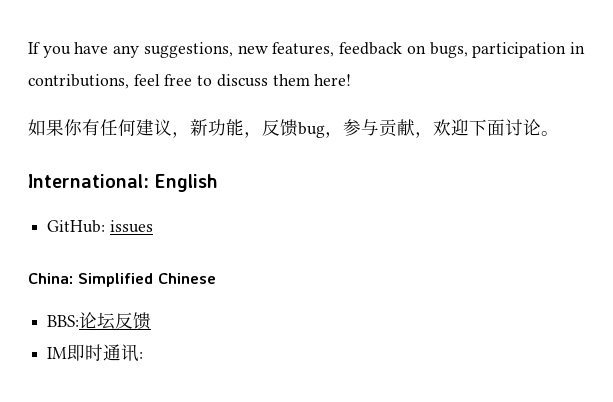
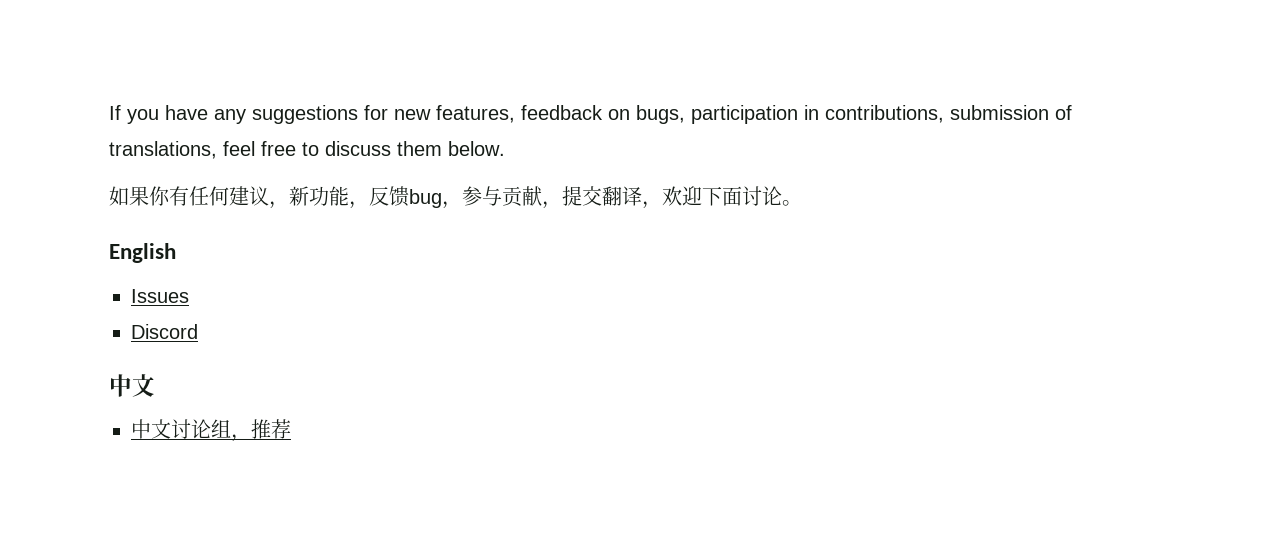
[143,42,233,58] suggestions, -> [252,105,388,124] suggestions for
(129, 81) none -> [950,105,1072,120] [109,141,217,159] submission of translations,
[314,74,352,86] here! -> [448,141,505,156] below.
(433, 135) none -> [562,186,662,209] 提交翻译，
[28,174,149,188] International: -> (802, 203) none
[47,220,153,233] [28,273,216,287] [47,312,152,330] [47,344,144,362] GitHub: issues // China: Simplified Chinese // BBS:论坛反馈 // IM即时通讯: -> [131,289,189,303] [131,324,198,339] [109,374,155,397] [131,419,291,442] Issues // Discord // 中文 // 中文讨论组，推荐

